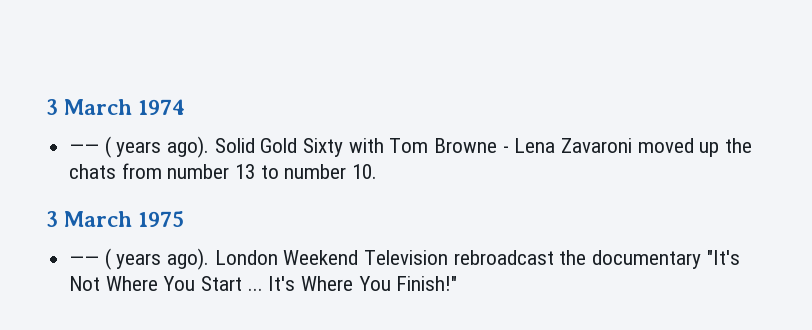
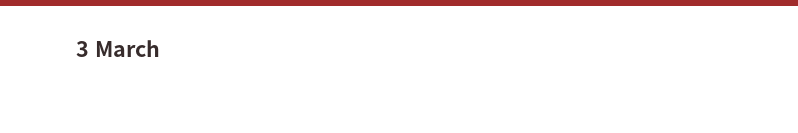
[46,99,186,115] [69,136,753,158] [69,163,378,179] [46,211,185,227] [69,248,740,270] [69,276,458,291] 3 March 1974 // —— ( years ago). Solid Gold Sixty with Tom Browne - Lena Zavaroni moved up the chats from number 13 to number 10. // 3 March 1975 // —— ( years ago). London Weekend Television rebroadcast the documentary "It's Not Where You Start ... It's Where You Finish!" -> [76,40,160,57] 3 March

